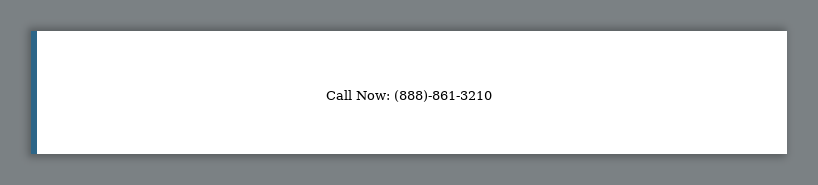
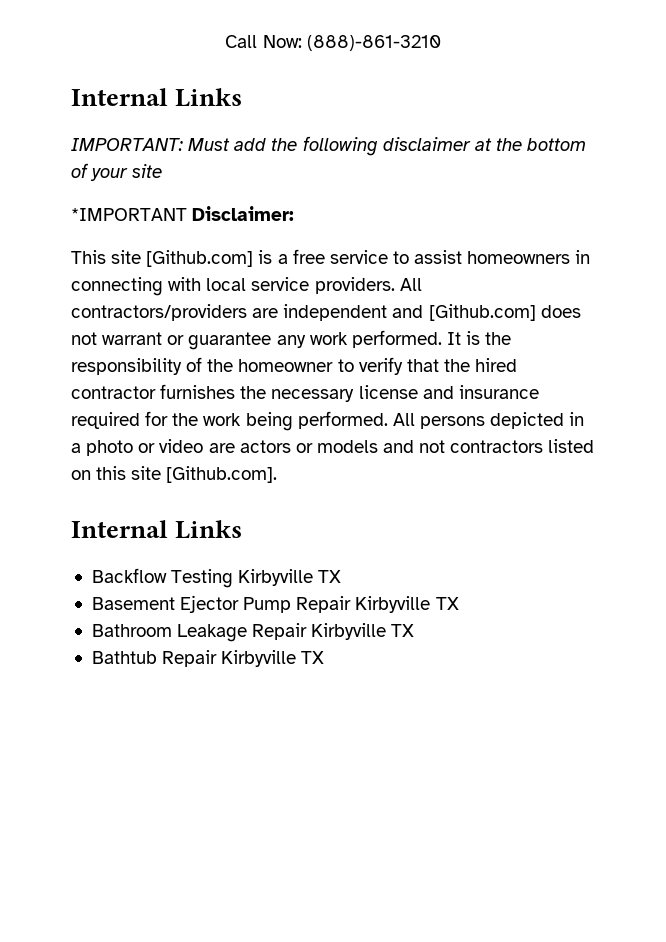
(492, 96) none -> [71,88,243,107] [71,136,587,156] [71,163,163,181] [71,206,295,221] [71,249,591,267] [71,277,422,296] [71,304,581,321] [71,330,512,350] [71,357,518,375] [71,384,539,402] [71,411,585,431] [71,439,595,456] [71,466,278,483] [71,520,243,539] [91,568,342,588] [91,595,459,613] [91,623,415,642] [91,650,325,667] // Internal Links // IMPORTANT: Must add the following disclaimer at the bottom of your site // *IMPORTANT Disclaimer: // This site [Github.com] is a free service to assist homeowners in connecting with local service providers. All contractors/providers are independent and [Github.com] does not warrant or guarantee any work performed. It is the responsibility of the homeowner to verify that the hired contractor furnishes the necessary license and insurance required for the work being performed. All persons depicted in a photo or video are actors or models and not contractors listed on this site [Github.com]. // Internal Links // Backflow Testing Kirbyville TX // Basement Ejector Pump Repair Kirbyville TX // Bathroom Leakage Repair Kirbyville TX // Bathtub Repair Kirbyville TX

